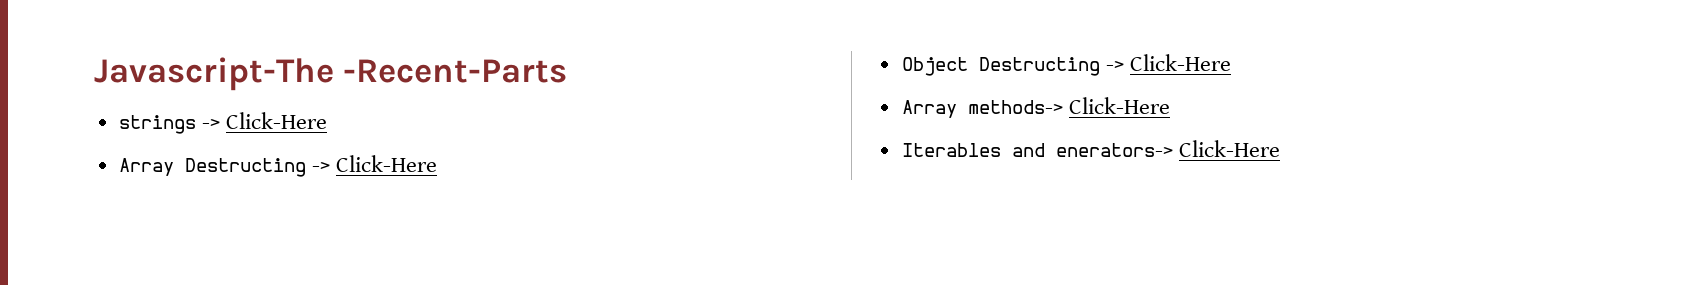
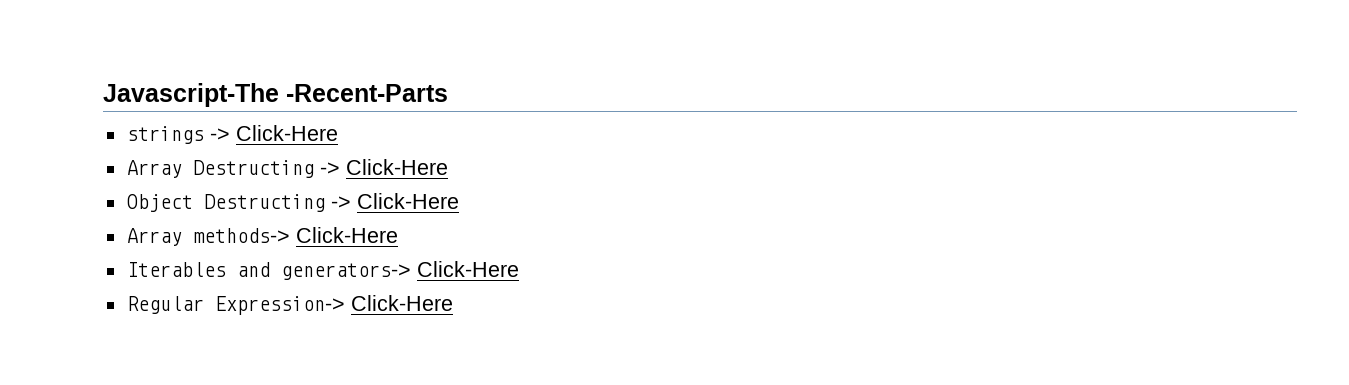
[1055,140,1280,157] enerators-> Click-Here -> [280,261,519,280] [126,295,453,315] generators-> Click-Here // Regular Expression-> Click-Here

